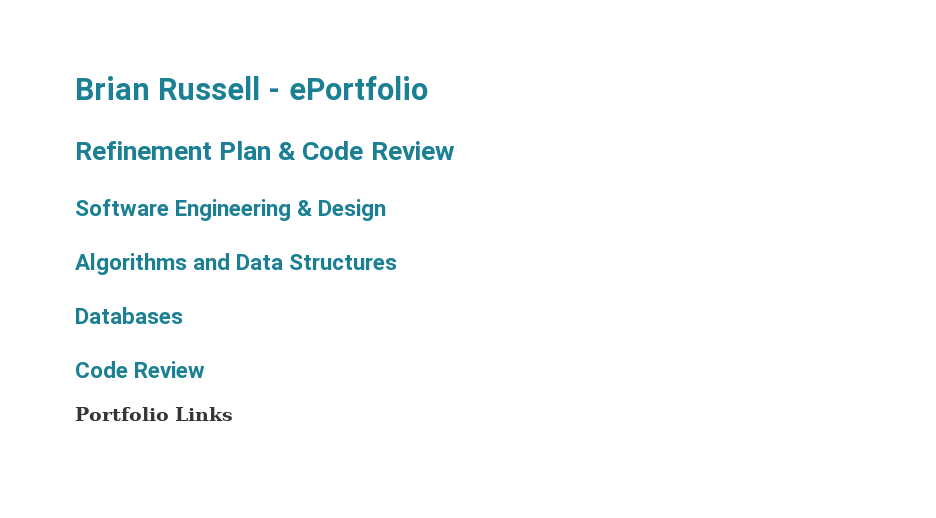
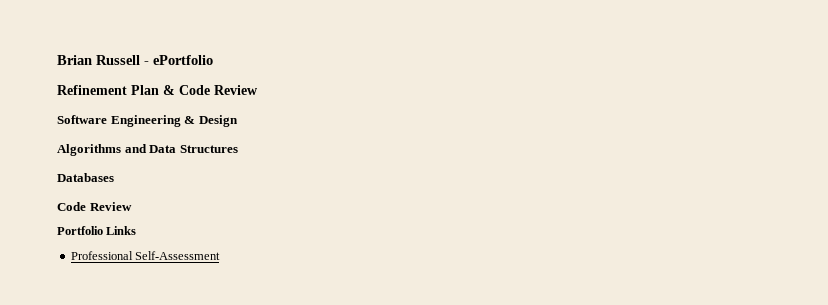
(233, 414) none -> [70,251,221,260] // Professional Self-Assessment

